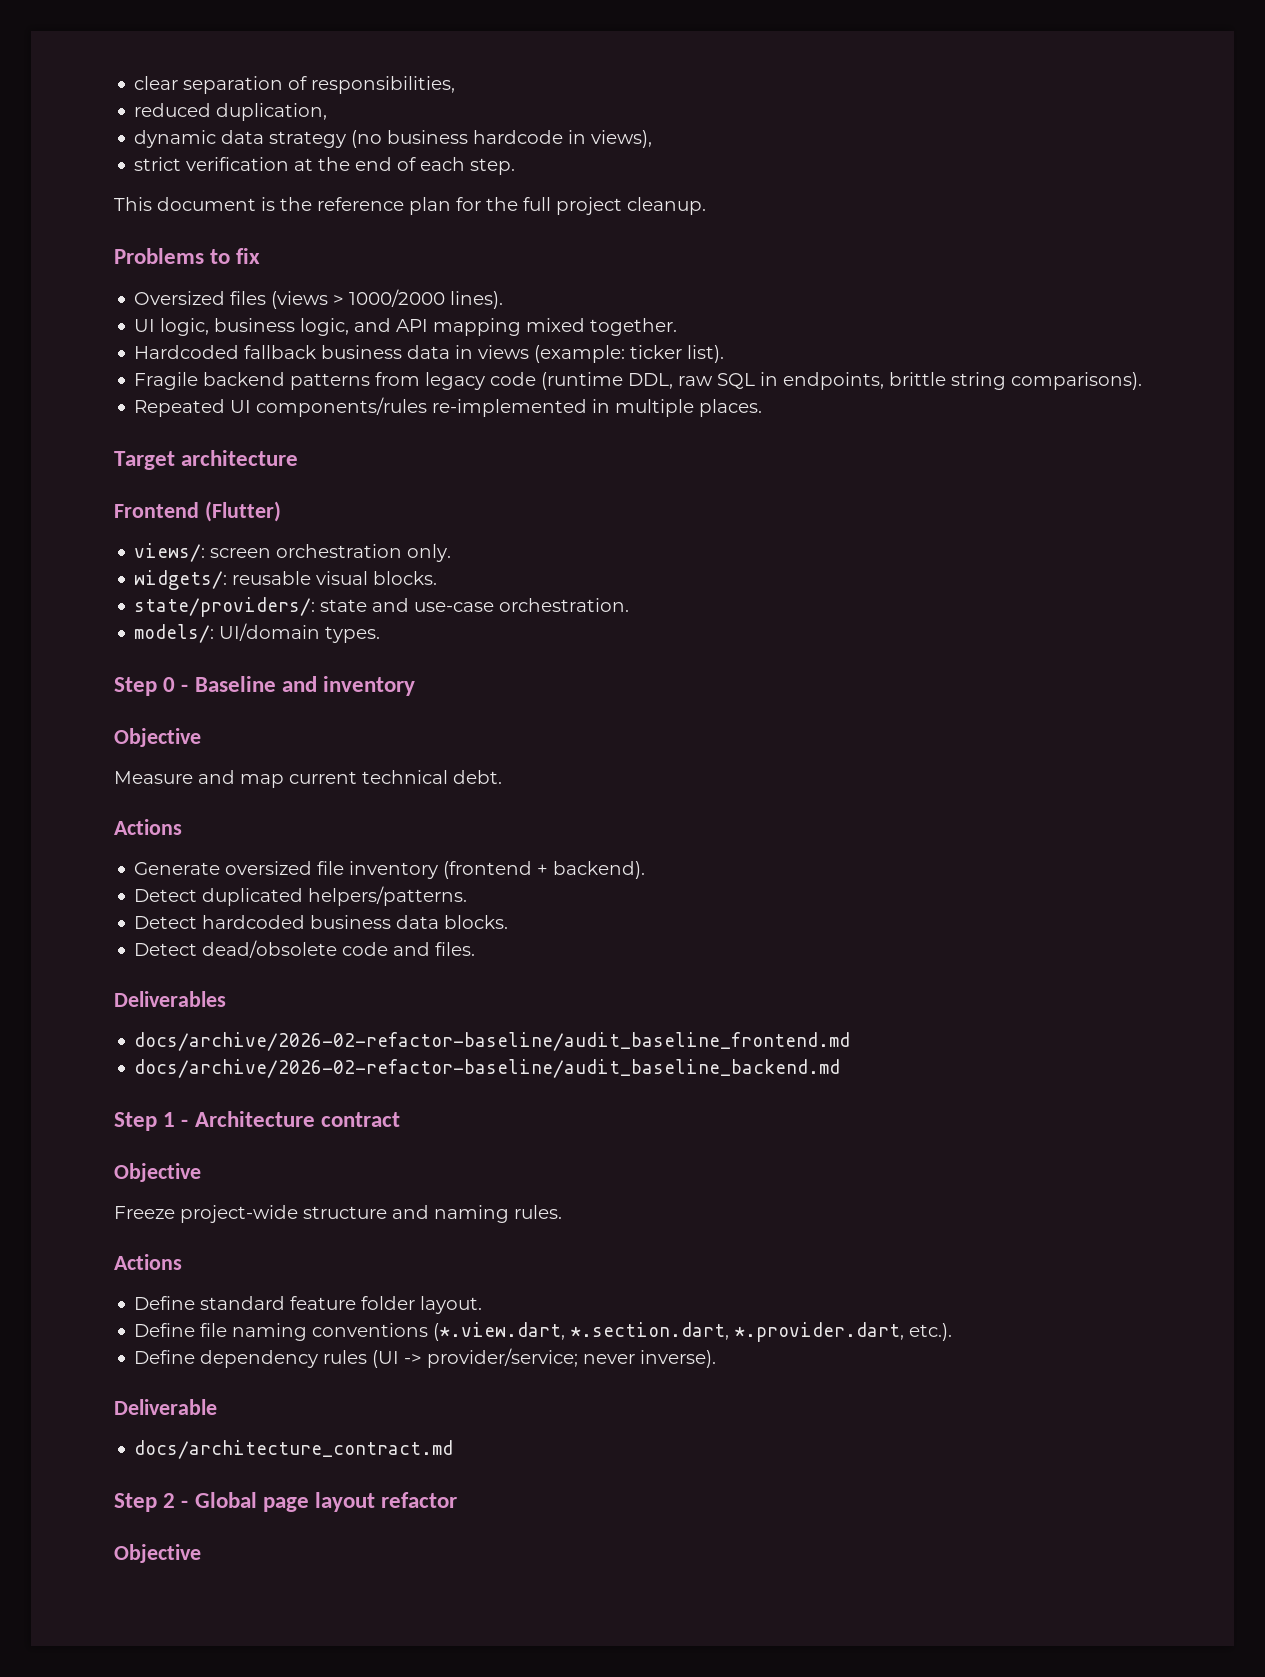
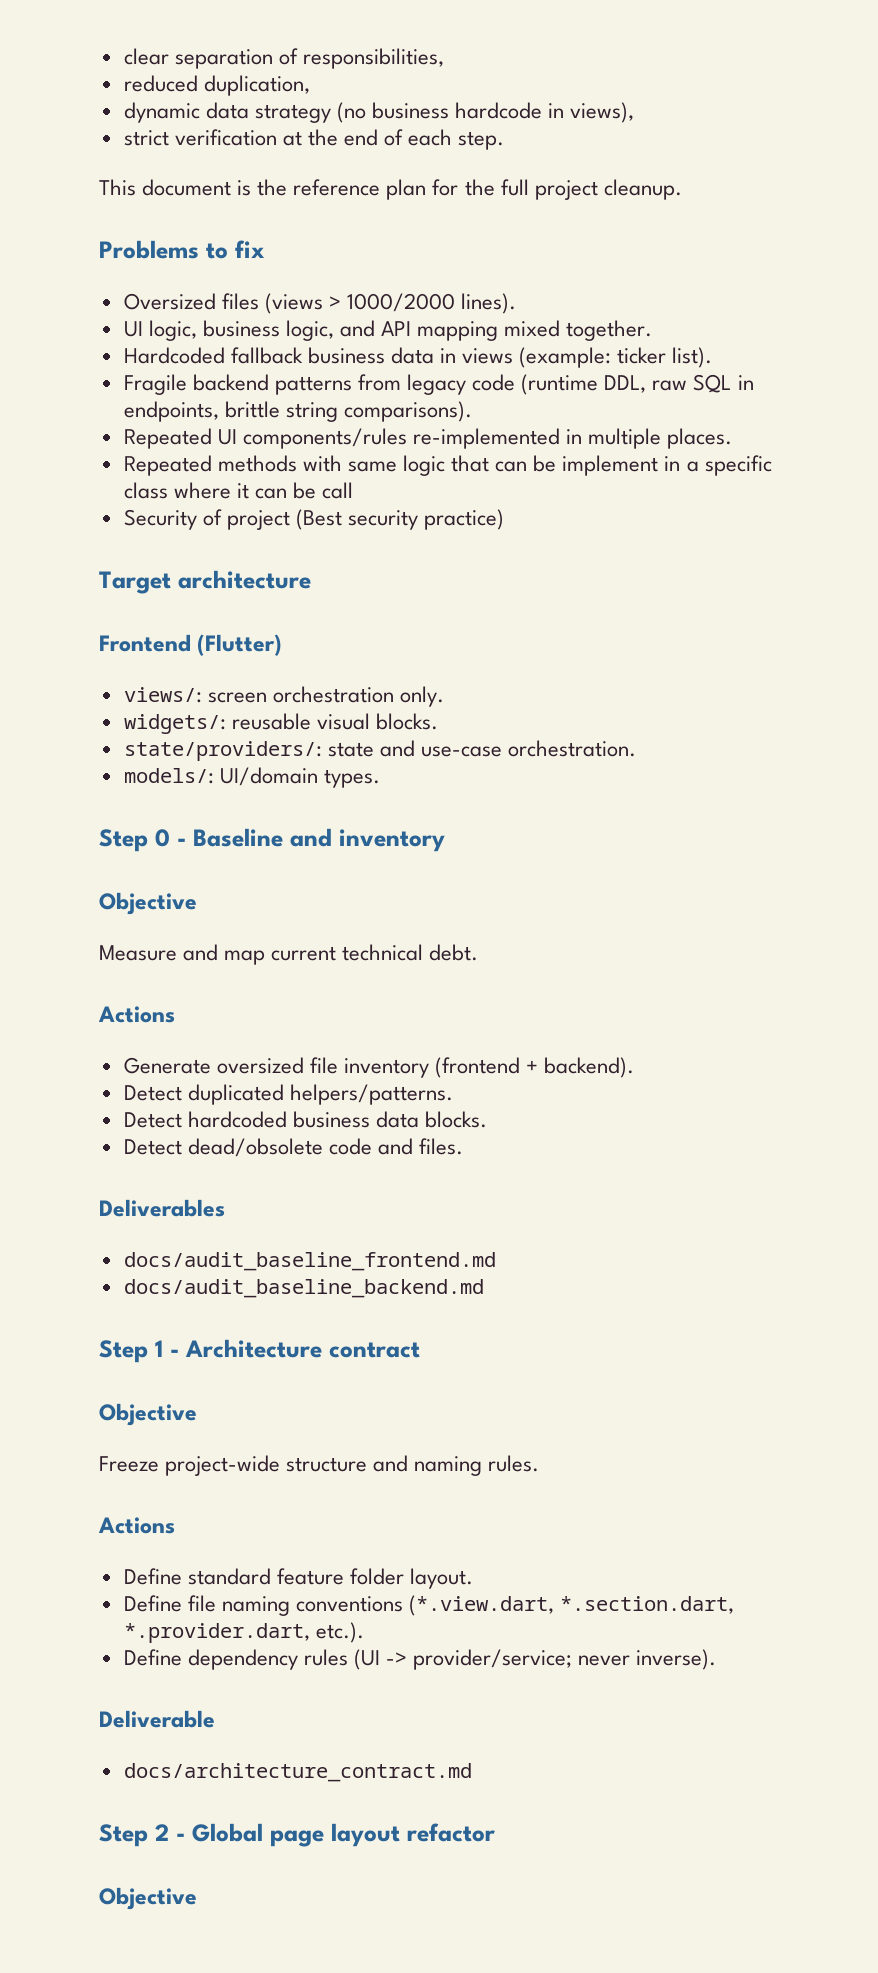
(763, 408) none -> [123,455,772,476] [123,482,354,499] [123,509,505,530] // Repeated methods with same logic that can be implement in a specific class where it can be call // Security of project (Best security practice)
[134,1032,851,1051] [134,1059,841,1078] docs/archive/2026-02-refactor-baseline/audit_baseline_frontend.md // docs/archive/2026-02-refactor-baseline/audit_baseline_backend.md -> [123,1252,496,1271] [123,1279,484,1298] docs/audit_baseline_frontend.md // docs/audit_baseline_backend.md

